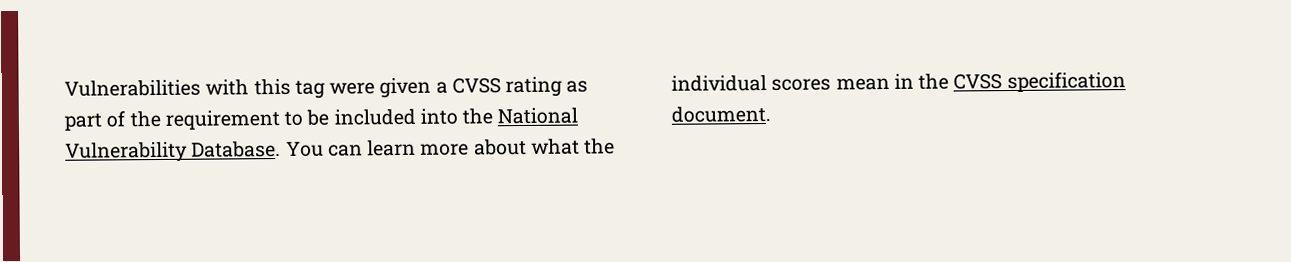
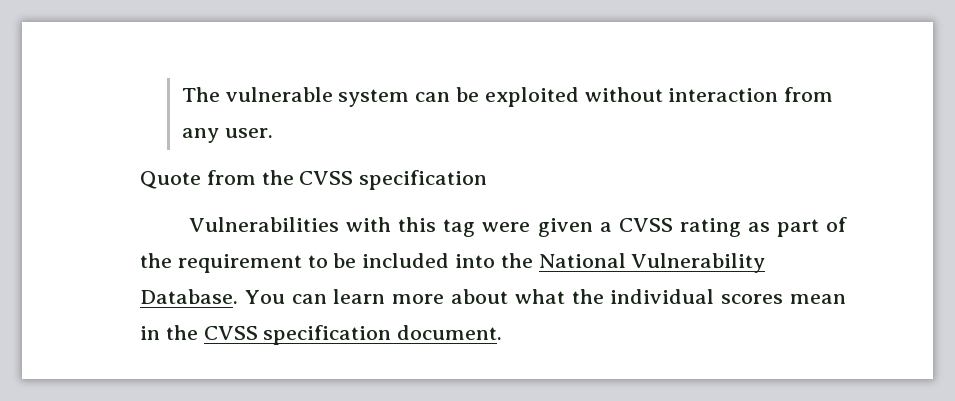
(64, 88) none -> [181,87,834,107] [181,128,273,143] [140,170,488,190] The vulnerable system can be exploited without interaction from any user. // Quote from the CVSS specification //

